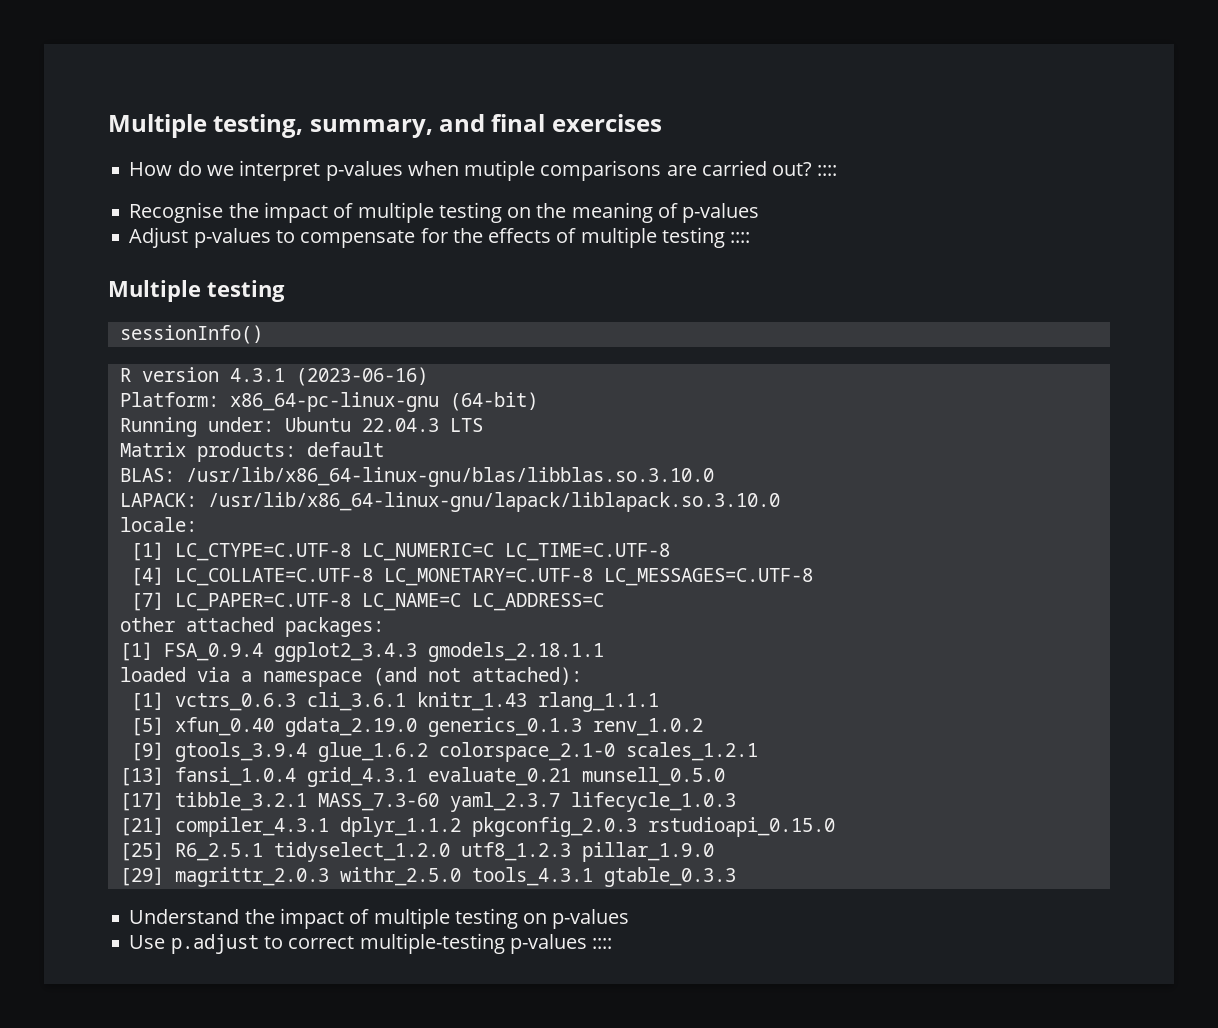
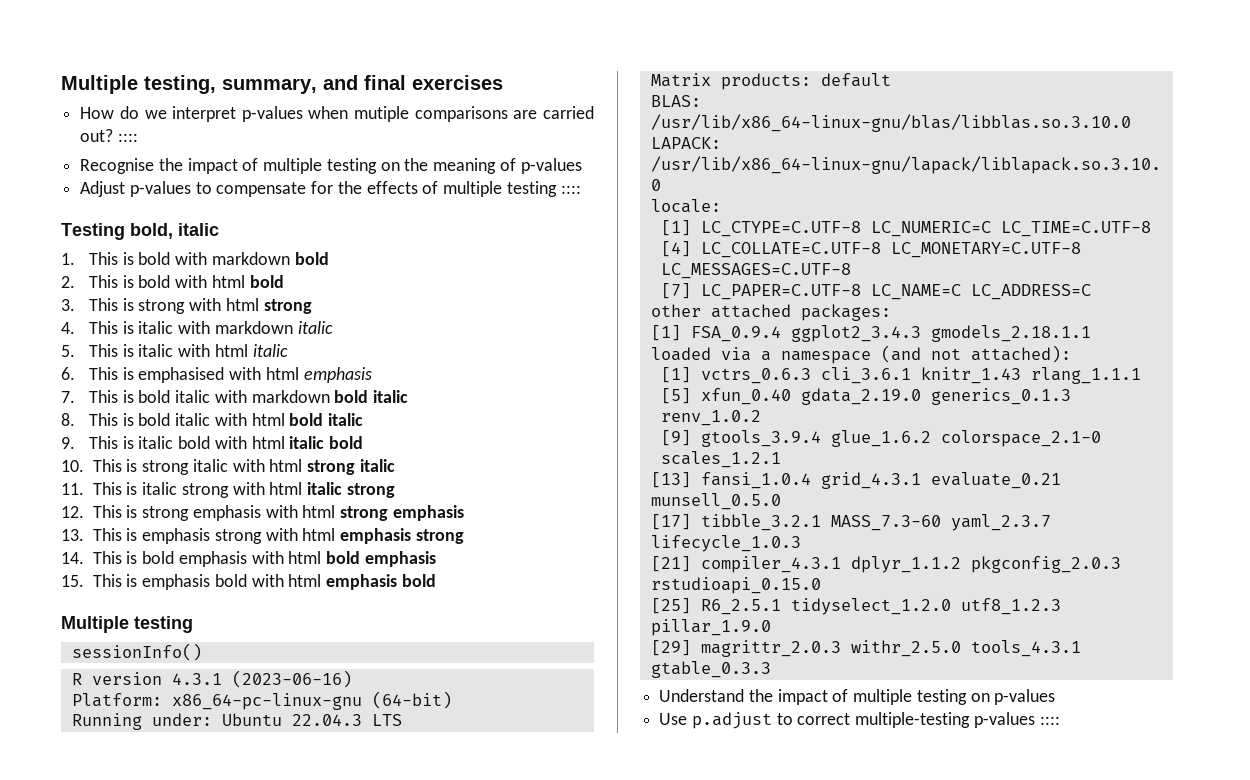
(751, 237) none -> [61,223,219,240] [61,252,329,265] [61,275,284,288] [61,298,312,314] [61,321,333,334] [61,344,288,357] [61,367,372,383] [61,390,409,403] [61,413,364,426] [61,436,364,449] [61,459,395,475] [61,482,395,498] [61,505,464,521] [61,528,464,544] [61,551,436,567] [61,574,436,590] // Testing bold, italic // 1. This is bold with markdown bold // 2. This is bold with html bold // 3. This is strong with html strong // 4. This is italic with markdown italic // 5. This is italic with html italic // 6. This is emphasised with html emphasis // 7. This is bold italic with markdown bold italic // 8. This is bold italic with html bold italic // 9. This is italic bold with html italic bold // 10. This is strong italic with html strong italic // 11. This is italic strong with html italic strong // 12. This is strong emphasis with html strong emphasis // 13. This is emphasis strong with html emphasis strong // 14. This is bold emphasis with html bold emphasis // 15. This is emphasis bold with html emphasis bold

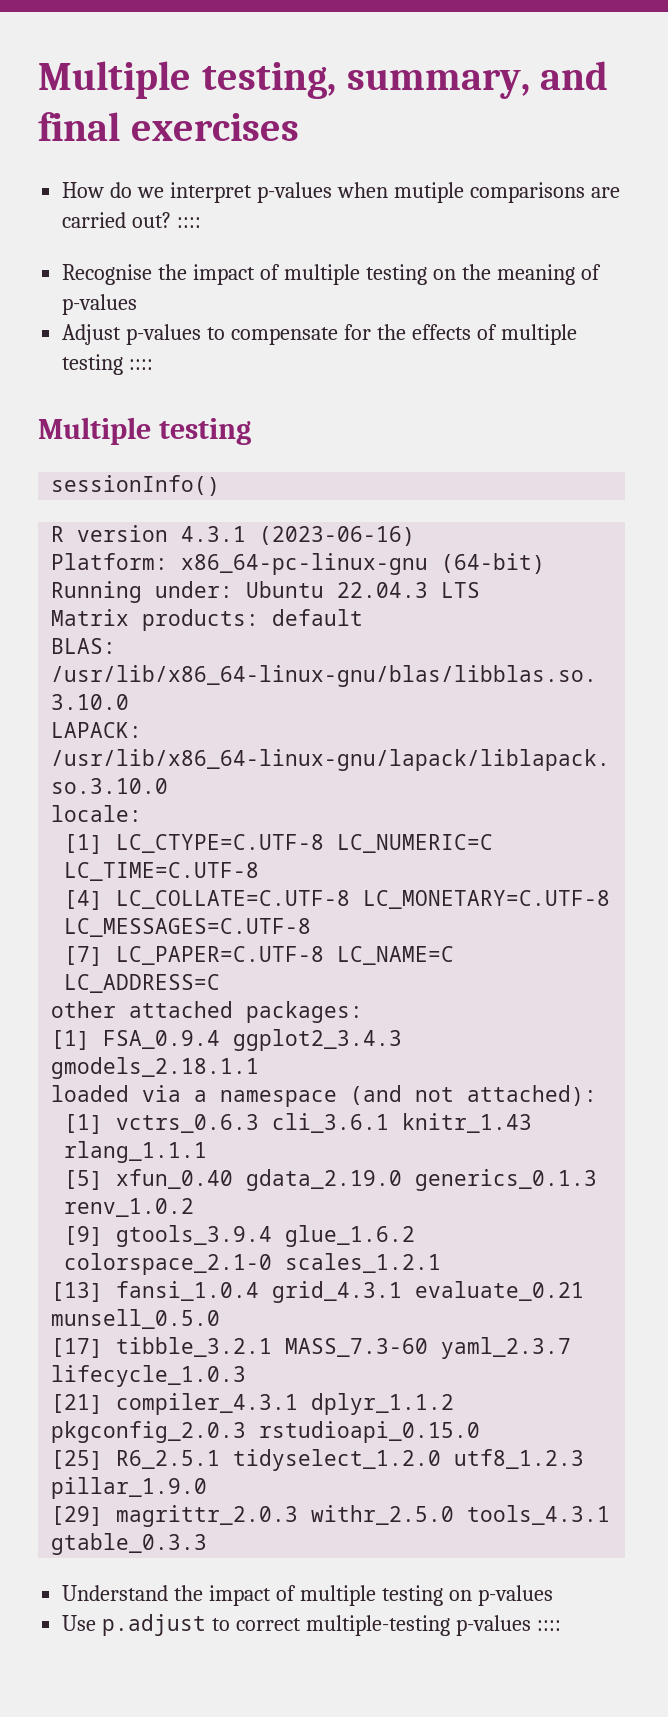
[61,223,219,240] [61,252,329,265] [61,275,284,288] [61,298,312,314] [61,321,333,334] [61,344,288,357] [61,367,372,383] [61,390,409,403] [61,413,364,426] [61,436,364,449] [61,459,395,475] [61,482,395,498] [61,505,464,521] [61,528,464,544] [61,551,436,567] [61,574,436,590] // Testing bold, italic // 1. This is bold with markdown bold // 2. This is bold with html bold // 3. This is strong with html strong // 4. This is italic with markdown italic // 5. This is italic with html italic // 6. This is emphasised with html emphasis // 7. This is bold italic with markdown bold italic // 8. This is bold italic with html bold italic // 9. This is italic bold with html italic bold // 10. This is strong italic with html strong italic // 11. This is italic strong with html italic strong // 12. This is strong emphasis with html strong emphasis // 13. This is emphasis strong with html emphasis strong // 14. This is bold emphasis with html bold emphasis // 15. This is emphasis bold with html emphasis bold -> (154, 364) none

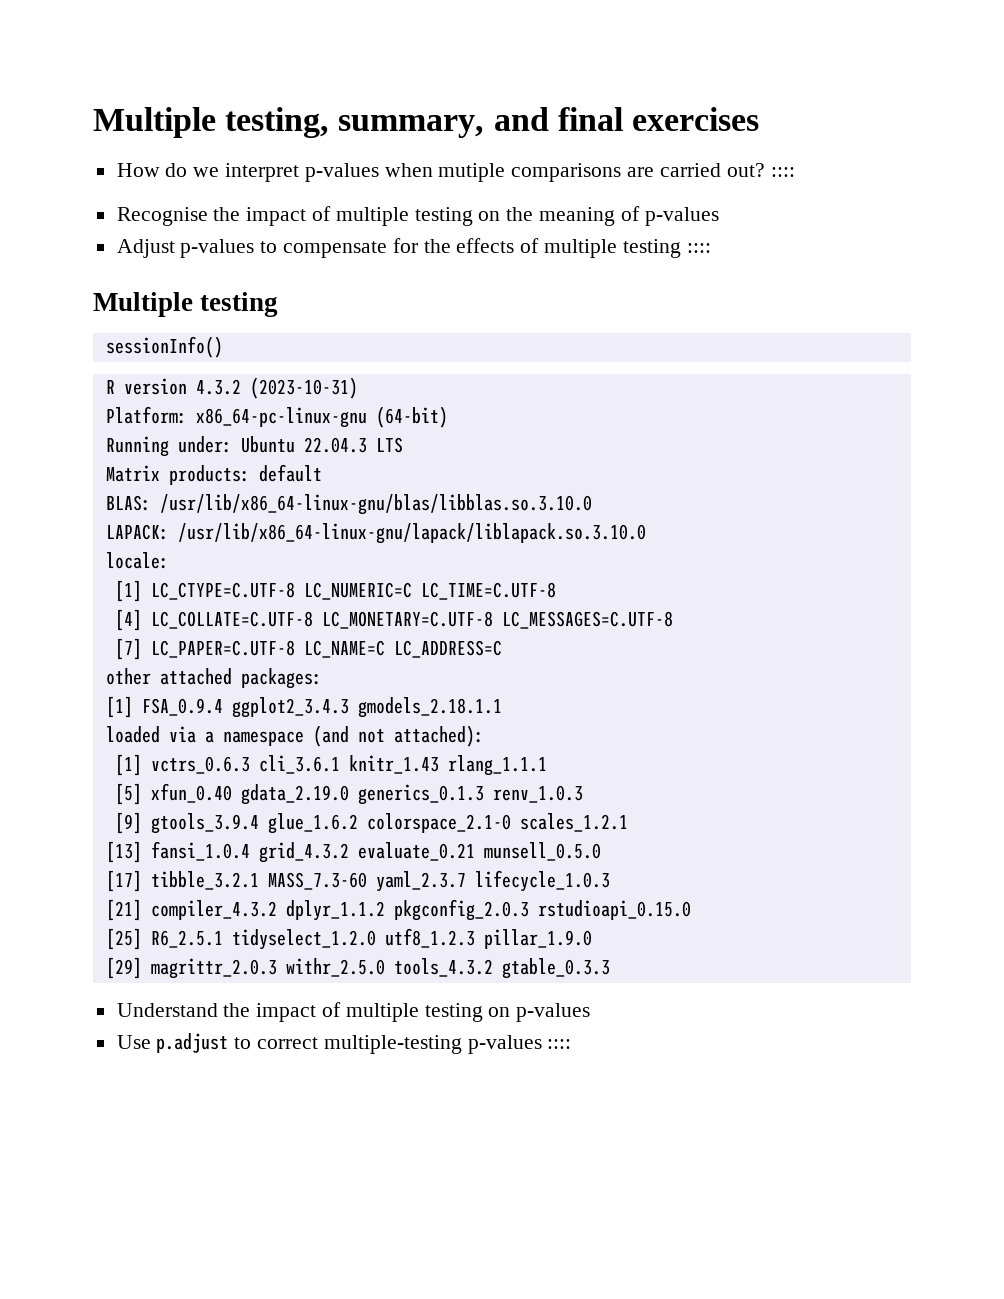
[181,526,416,546] 4.3.1 (2023-06-16) -> [195,377,358,399] 4.3.2 (2023-10-31)
[64,1198,195,1217] renv_1.0.2 -> [492,785,583,803] renv_1.0.3
[272,1281,403,1303] grid_4.3.1 -> [258,842,349,863] grid_4.3.2
[116,1393,299,1415] compiler_4.3.1 -> [150,900,277,920] compiler_4.3.2
[467,1505,611,1525] tools_4.3.1 -> [393,958,493,977] tools_4.3.2

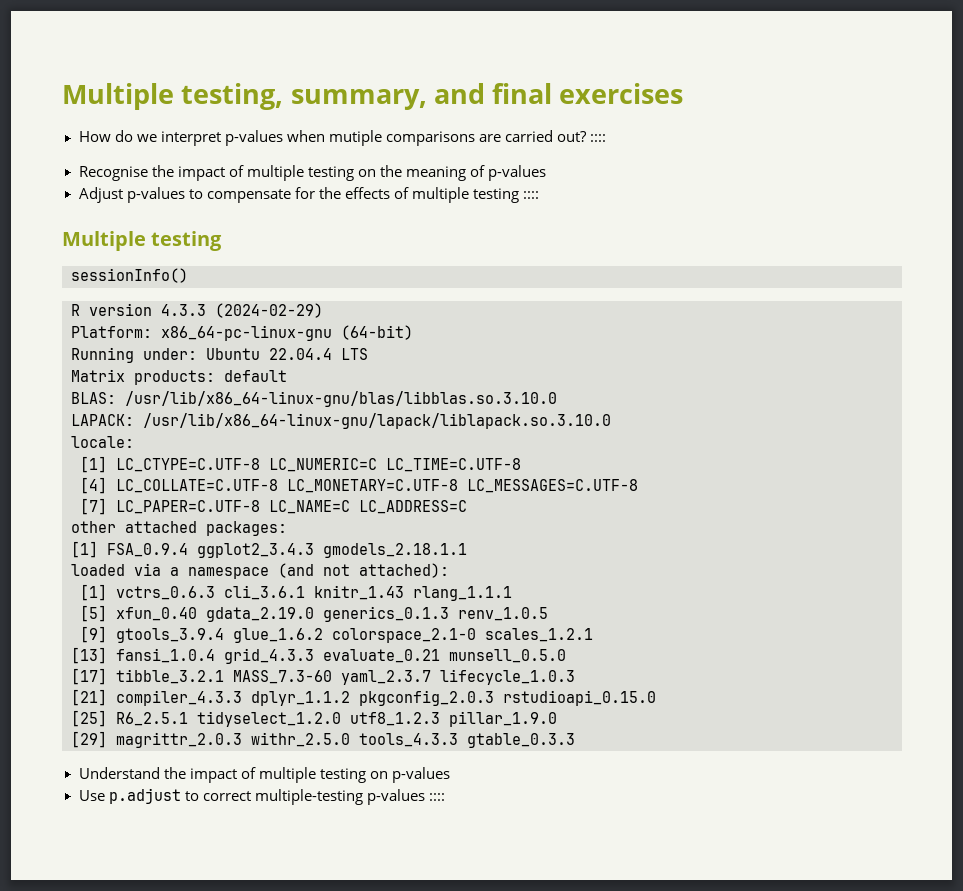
[195,377,358,399] 4.3.2 (2023-10-31) -> [161,303,323,318] 4.3.3 (2024-02-29)
[303,437,367,453] 22.04.3 -> [269,348,332,360] 22.04.4
[492,785,583,803] renv_1.0.3 -> [458,607,548,621] renv_1.0.5
[258,842,349,863] grid_4.3.2 -> [224,648,314,664] grid_4.3.3
[150,900,277,920] compiler_4.3.2 -> [116,690,242,706] compiler_4.3.3
[393,958,493,977] tools_4.3.2 -> [359,733,458,747] tools_4.3.3

